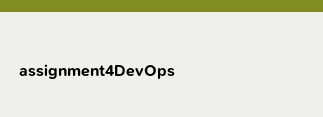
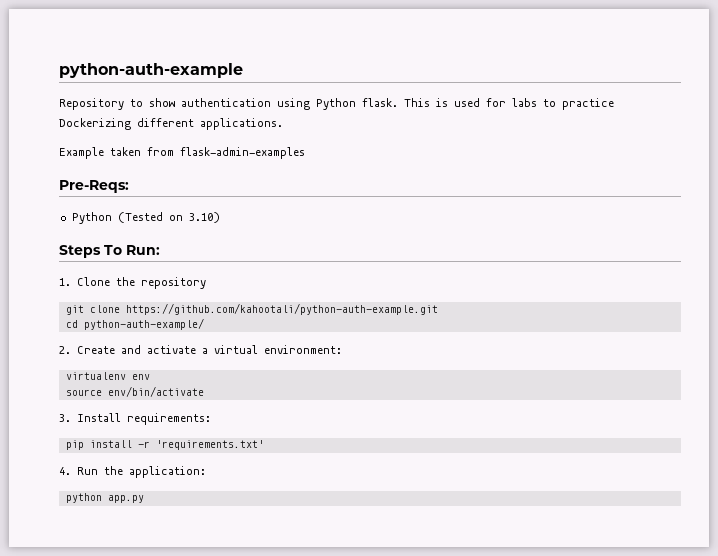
[19,64,175,79] assignment4DevOps -> [59,63,243,78] [59,98,614,110] [59,118,283,130] [59,147,305,159] [59,180,129,193] [71,212,220,224] [59,245,160,258] [59,277,206,289] [65,303,438,315] [65,318,204,330] [59,345,342,354] [65,372,150,380] [65,386,204,397] [59,413,211,425] [65,440,264,450] [59,466,206,478] [65,493,144,503] python-auth-example // Repository to show authentication using Python flask. This is used for labs to practice Dockerizing different applications. // Example taken from flask-admin-examples // Pre-Reqs: // Python (Tested on 3.10) // Steps To Run: // 1. Clone the repository // git clone https://github.com/kahootali/python-auth-example.git // cd python-auth-example/ // 2. Create and activate a virtual environment: // virtualenv env // source env/bin/activate // 3. Install requirements: // pip install -r 'requirements.txt' // 4. Run the application: // python app.py

